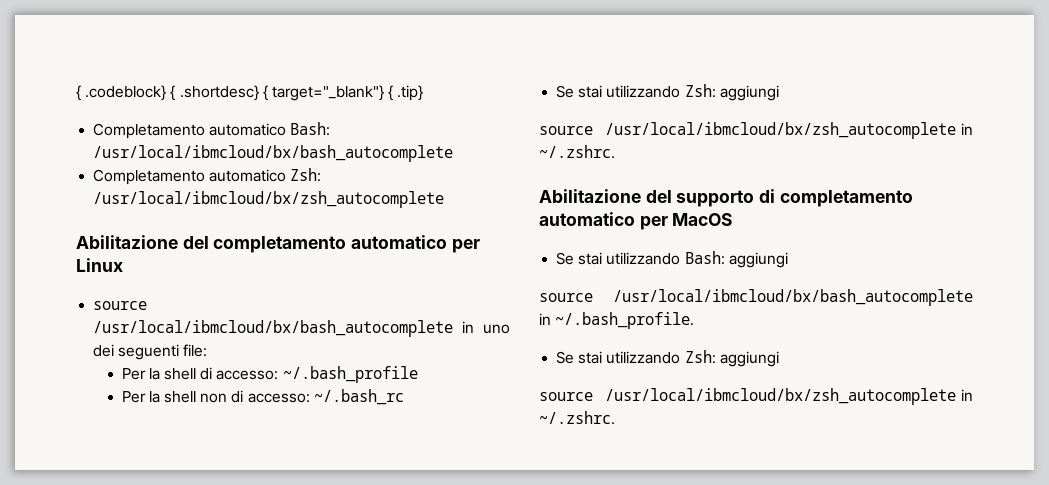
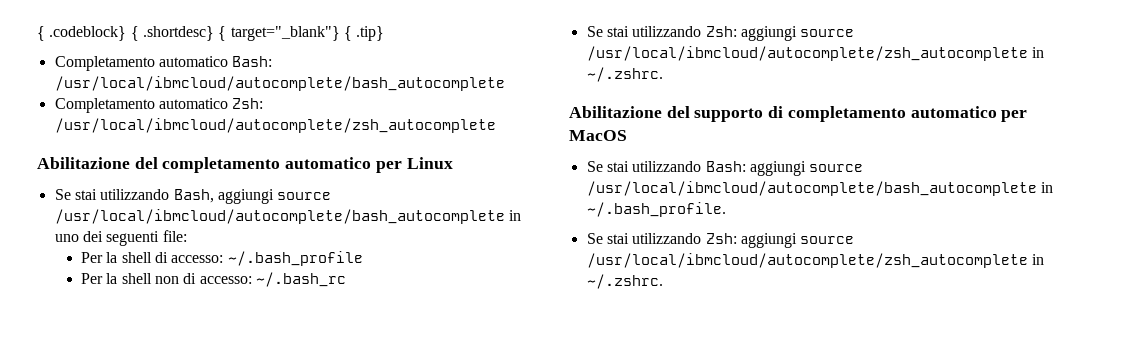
[93,145,454,162] /usr/local/ibmcloud/bx/bash_autocomplete -> [54,76,505,91] /usr/local/ibmcloud/autocomplete/bash_autocomplete
[93,191,445,208] /usr/local/ibmcloud/bx/zsh_autocomplete -> [54,118,496,133] /usr/local/ibmcloud/autocomplete/zsh_autocomplete
[93,301,148,310] [93,320,454,337] source /usr/local/ibmcloud/bx/bash_autocomplete -> [54,189,332,204] [54,209,505,224] Se stai utilizzando Bash, aggiungi source /usr/local/ibmcloud/autocomplete/bash_autocomplete
[539,122,956,139] // source /usr/local/ibmcloud/bx/zsh_autocomplete -> [800,29,855,37] [586,46,1028,61] source /usr/local/ibmcloud/autocomplete/zsh_autocomplete
[539,289,973,306] // source /usr/local/ibmcloud/bx/bash_autocomplete -> [809,164,864,172] [586,181,1037,196] source /usr/local/ibmcloud/autocomplete/bash_autocomplete
[539,388,956,405] // source /usr/local/ibmcloud/bx/zsh_autocomplete -> [800,236,855,244] [586,253,1028,268] source /usr/local/ibmcloud/autocomplete/zsh_autocomplete

